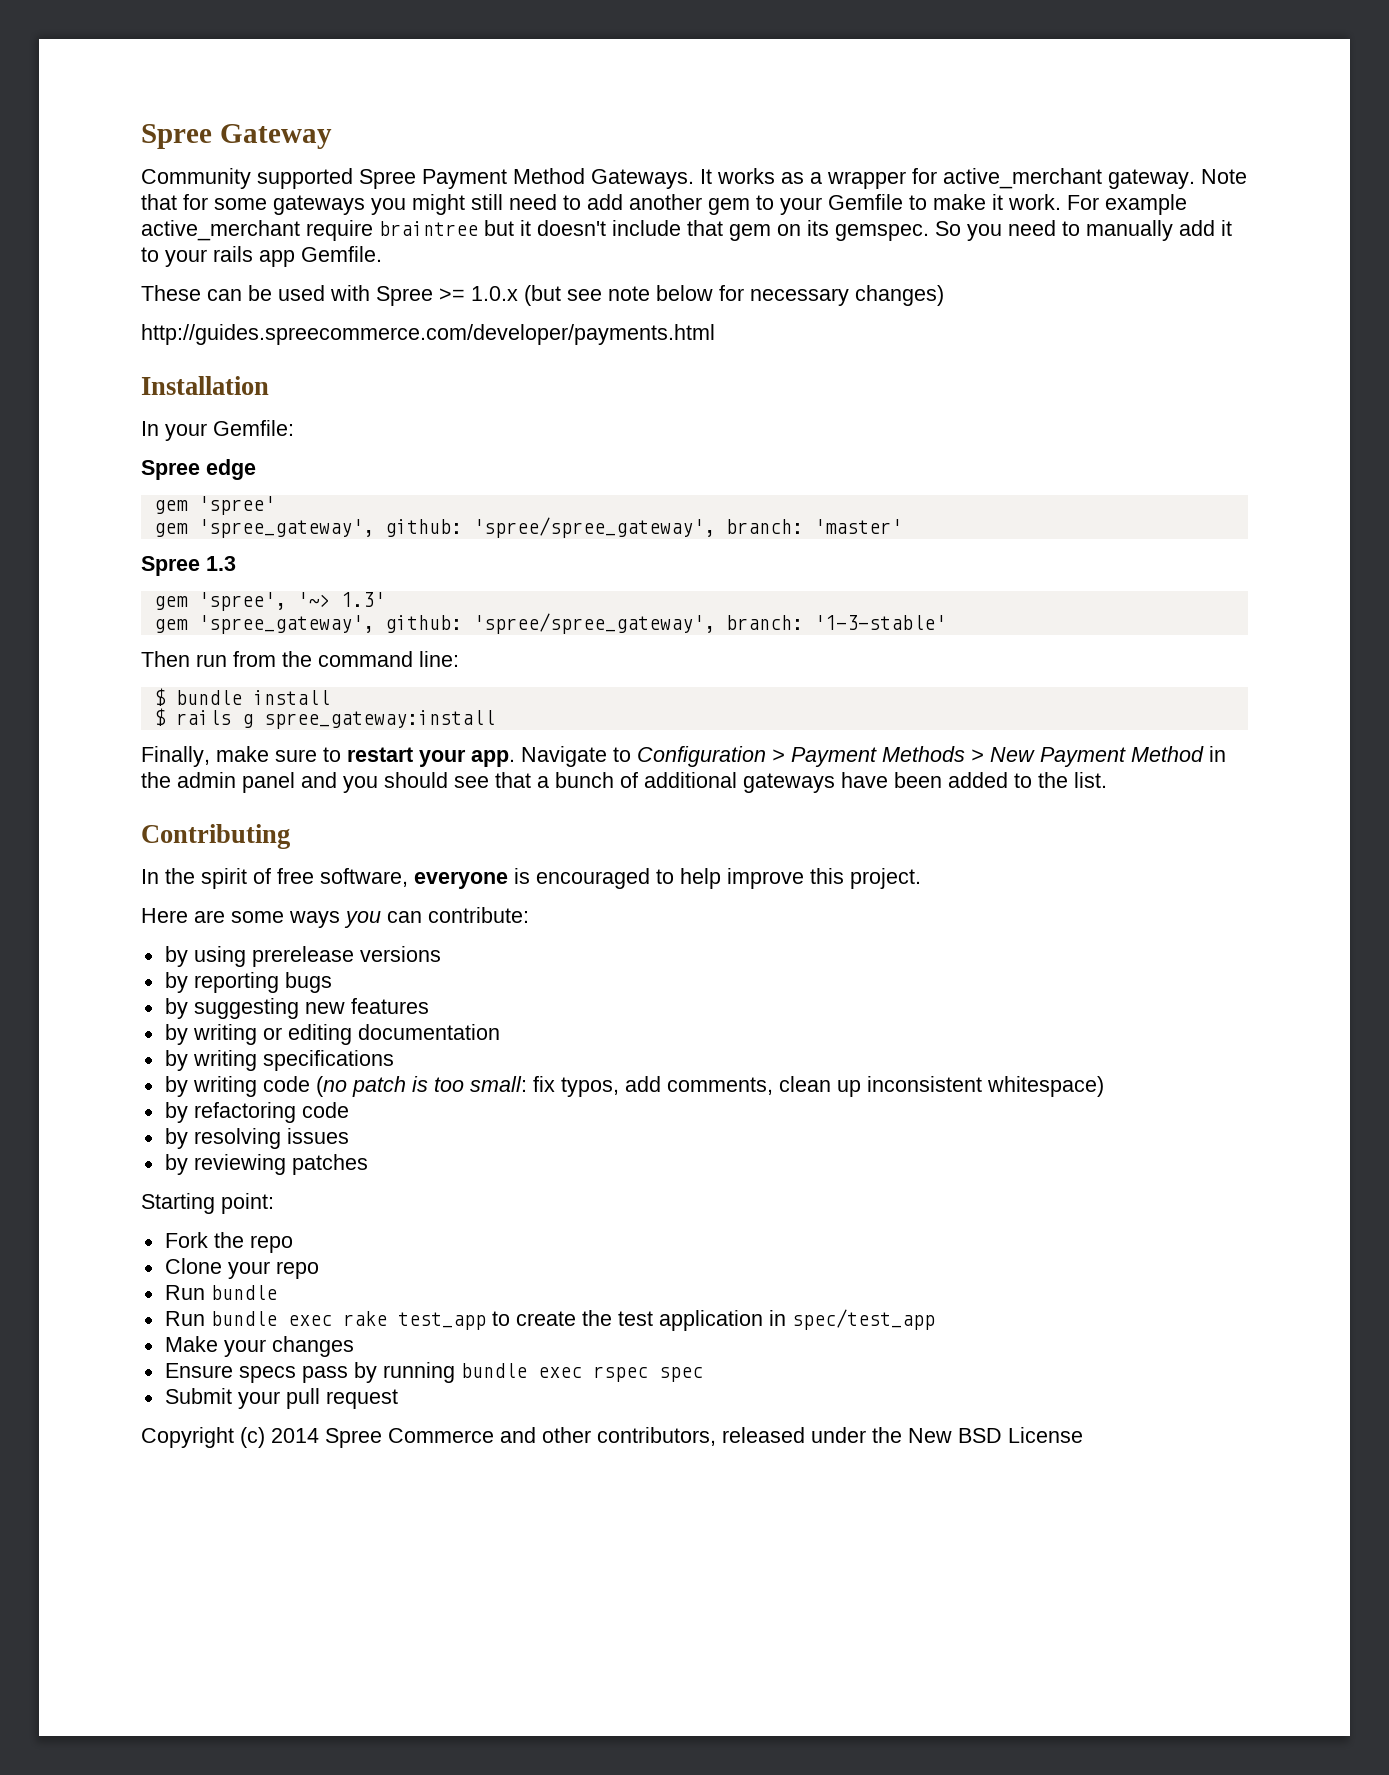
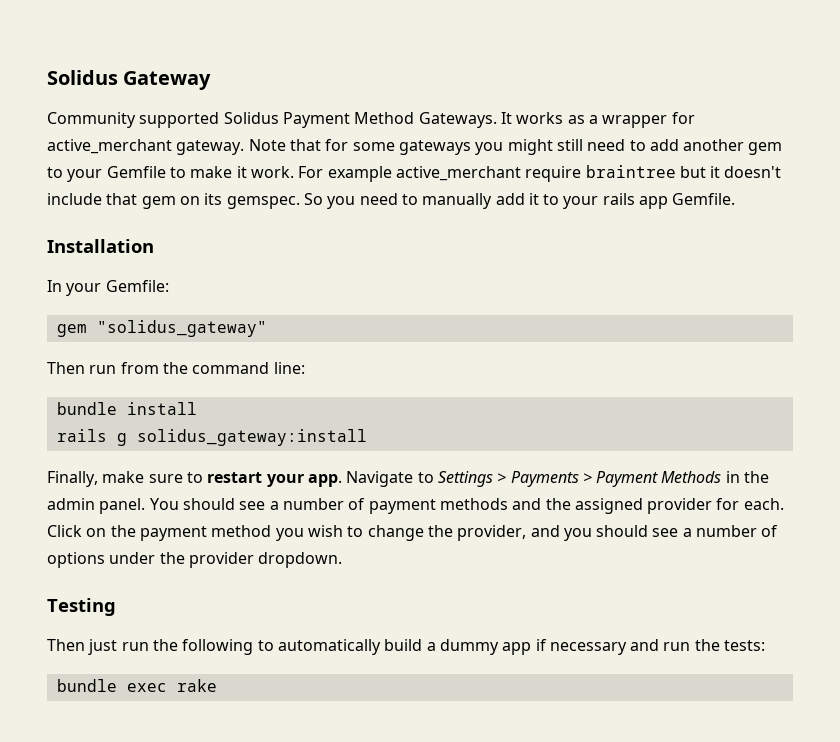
[141,124,212,149] Spree -> [47,70,118,85] Solidus
[359,169,416,189] Spree -> [223,112,279,124] Solidus
[141,285,944,306] [141,324,715,345] // These can be used with Spree >= 1.0.x (but see note below for necessary changes) // http://guides.spreecommerce.com/developer/payments.html -> (736, 199) none
[141,459,256,480] [153,496,275,515] [153,517,902,538] [141,556,236,576] [153,592,385,611] [153,613,946,634] // Spree edge // gem 'spree' // gem 'spree_gateway', github: 'spree/spree_gateway', branch: 'master' // Spree 1.3 // gem 'spree', '~> 1.3' // gem 'spree_gateway', github: 'spree/spree_gateway', branch: '1-3-stable' -> [56,320,267,337] // gem "solidus_gateway"
[153,688,166,706] $ -> (305, 368) none
[153,708,166,726] $ -> (197, 408) none
[263,710,495,729] spree_gateway:install -> [136,429,367,446] solidus_gateway:install
[637,746,1226,767] [141,772,1107,793] [141,824,290,849] [141,868,921,889] [141,907,529,928] [164,946,441,967] [164,972,332,993] [164,998,429,1019] [164,1024,500,1045] [164,1050,394,1071] [164,1076,1104,1097] [164,1102,349,1123] [164,1128,349,1149] [164,1154,368,1175] [141,1193,274,1214] [164,1232,293,1253] [164,1258,319,1279] [164,1285,277,1300] [164,1309,935,1331] [164,1336,354,1357] [164,1362,703,1383] [164,1388,398,1409] [141,1427,1083,1448] Configuration > Payment Methods > New Payment Method in the admin panel and you should see that a bunch of additional gateways have been added to the list. // Contributing // In the spirit of free software, everyone is encouraged to help improve this project. // Here are some ways you can contribute: // by using prerelease versions // by reporting bugs // by suggesting new features // by writing or editing documentation // by writing specifications // by writing code (no patch is too small: fix typos, add comments, clean up inconsistent whitespace) // by refactoring code // by resolving issues // by reviewing patches // Starting point: // Fork the repo // Clone your repo // Run bundle // Run bundle exec rake test_app to create the test application in spec/test_app // Make your changes // Ensure specs pass by running bundle exec rspec spec // Submit your pull request // Copyright (c) 2014 Spree Commerce and other contributors, released under the New BSD License -> [437,471,770,487] [47,498,784,514] [47,525,779,541] [47,552,343,568] [47,598,116,616] [47,639,766,655] [56,679,217,692] Settings > Payments > Payment Methods in the admin panel. You should see a number of payment methods and the assigned provider for each. Click on the payment method you wish to change the provider, and you should see a number of options under the provider dropdown. // Testing // Then just run the following to automatically build a dummy app if necessary and run the tests: // bundle exec rake

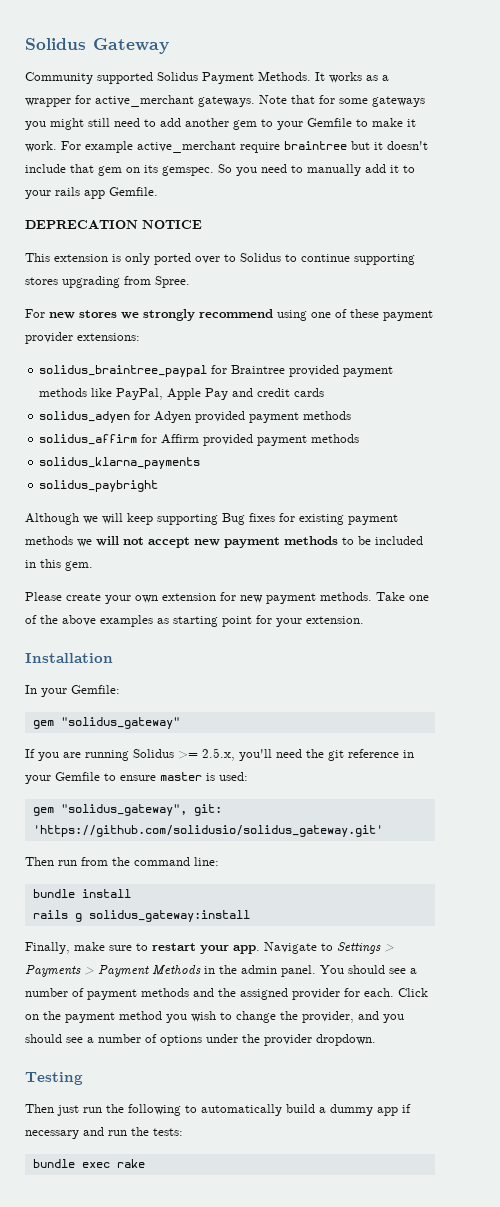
[354,112,497,128] Method Gateways. -> [258,71,311,81] Methods.
[176,140,245,155] gateway. -> [198,96,255,107] gateways.
(736, 199) none -> [25,220,202,229] [25,253,415,265] [25,276,190,288] [25,309,433,321] [25,332,140,344] [39,365,394,377] [39,388,325,400] [39,411,352,423] [39,434,360,446] [39,457,201,469] [39,480,159,492] [25,513,398,525] [25,536,423,548] [25,559,93,571] [25,592,429,604] [25,615,364,627] // DEPRECATION NOTICE // This extension is only ported over to Solidus to continue supporting stores upgrading from Spree. // For new stores we strongly recommend using one of these payment provider extensions: // solidus_braintree_paypal for Braintree provided payment methods like PayPal, Apple Pay and credit cards // solidus_adyen for Adyen provided payment methods // solidus_affirm for Affirm provided payment methods // solidus_klarna_payments // solidus_paybright // Although we will keep supporting Bug fixes for existing payment methods we will not accept new payment methods to be included in this gem. // Please create your own extension for new payment methods. Take one of the above examples as starting point for your extension.
(267, 328) none -> [25,748,414,761] [25,772,248,784] [32,804,222,816] [32,825,383,837] // If you are running Solidus >= 2.5.x, you'll need the git reference in your Gemfile to ensure master is used: // gem "solidus_gateway", git: 'https://github.com/solidusio/solidus_gateway.git'

